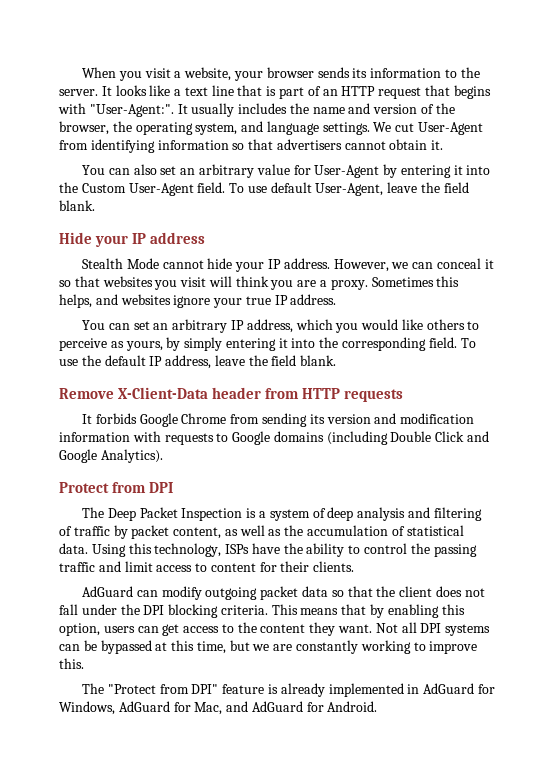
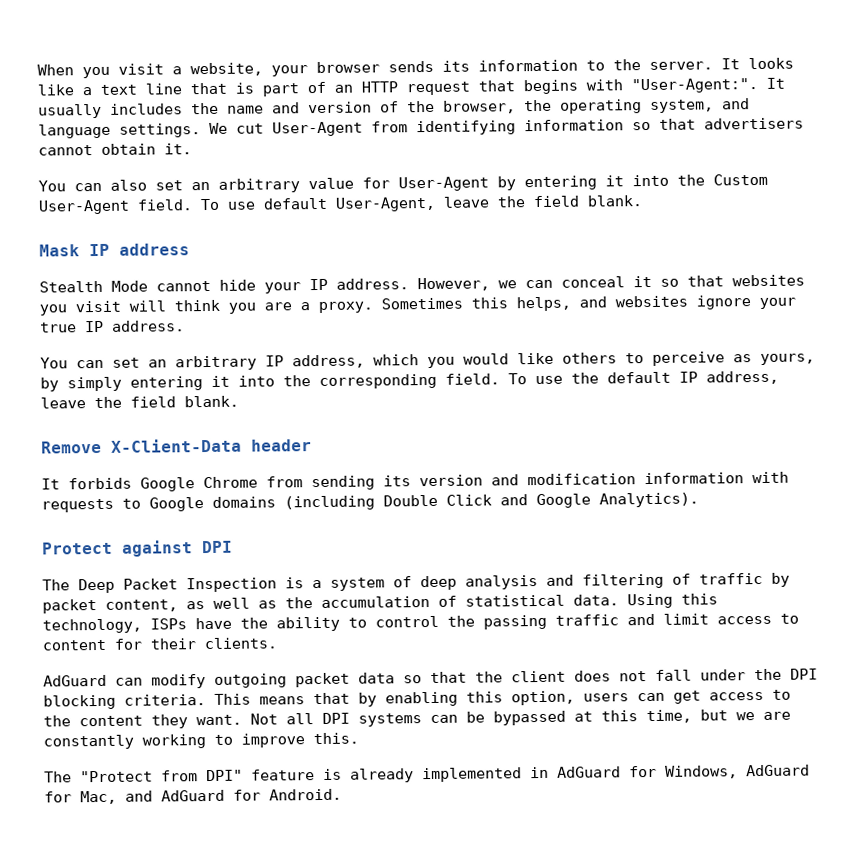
[59,232,129,247] Hide your -> [39,244,80,257] Mask
[265,388,404,402] from HTTP requests -> (312, 445) none
[112,482,147,493] from -> [122,540,193,557] against

